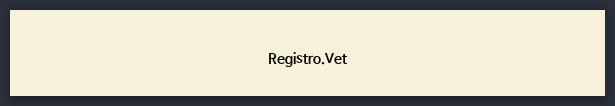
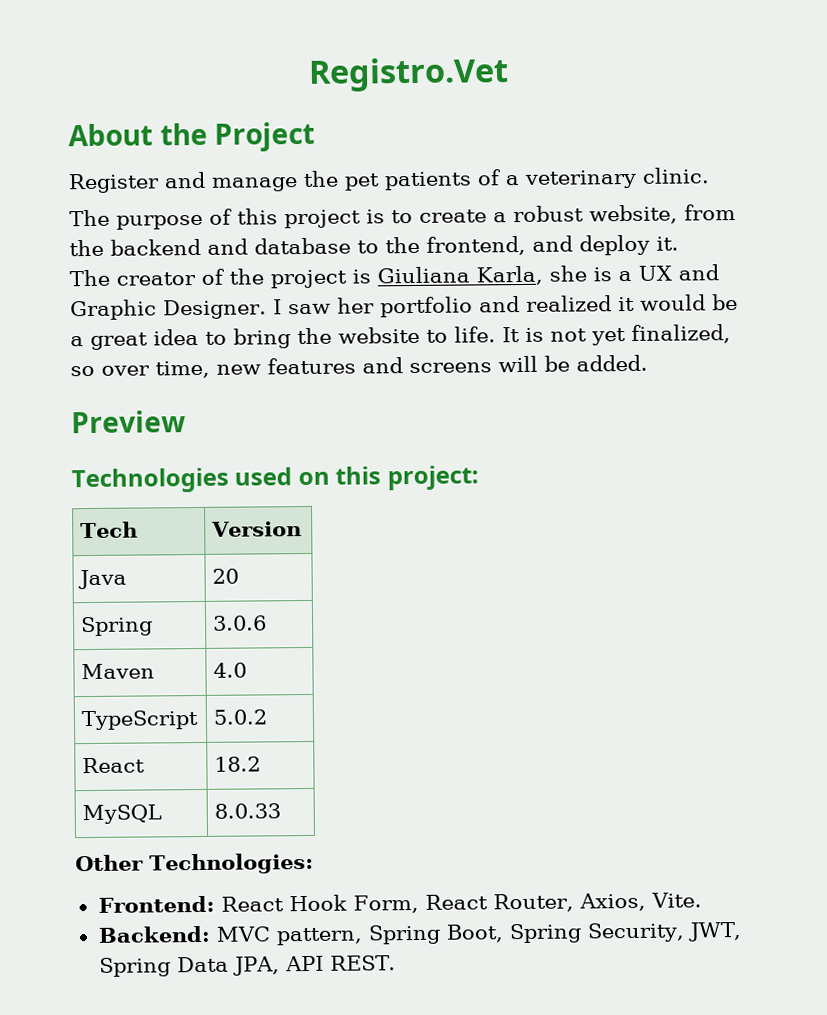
(347, 59) none -> [68,121,316,152] [68,167,710,194] [69,204,736,230] [69,234,679,257] [69,264,719,289] [70,293,738,321] [70,324,731,350] [70,354,648,379] [71,410,186,434] [71,465,479,494] [80,521,139,539] [211,521,303,537] [78,569,128,590] [212,568,240,584] [80,616,154,637] [212,615,268,631] [81,663,156,680] [213,662,248,678] [81,709,200,731] [213,709,268,725] [82,757,146,774] [214,756,262,772] [82,804,163,825] [214,803,282,819] [75,852,314,875] [97,892,702,914] [97,921,743,946] [98,955,397,977] // About the Project // Register and manage the pet patients of a veterinary clinic. // The purpose of this project is to create a robust website, from the backend and database to the frontend, and deploy it. // The creator of the project is Giuliana Karla, she is a UX and Graphic Designer. I saw her portfolio and realized it would be a great idea to bring the website to life. It is not yet finalized, so over time, new features and screens will be added. // Preview // Technologies used on this project: // Tech | Version // Java | 20 // Spring | 3.0.6 // Maven | 4.0 // TypeScript | 5.0.2 // React | 18.2 // MySQL | 8.0.33 // Other Technologies: // Frontend: React Hook Form, React Router, Axios, Vite. // Backend: MVC pattern, Spring Boot, Spring Security, JWT, Spring Data JPA, API REST.

